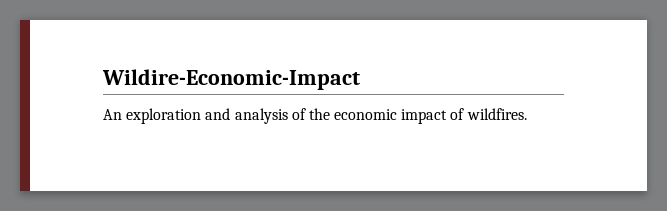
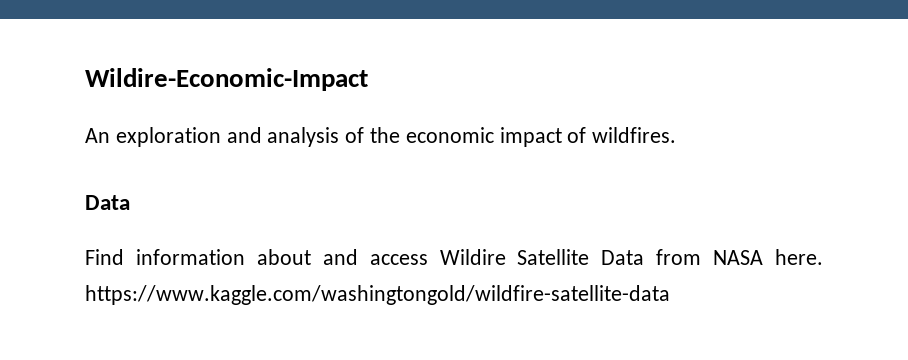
(527, 114) none -> [85,195,130,210] [85,249,823,265] [85,285,670,305] // Data // Find information about and access Wildire Satellite Data from NASA here. https://www.kaggle.com/washingtongold/wildfire-satellite-data

